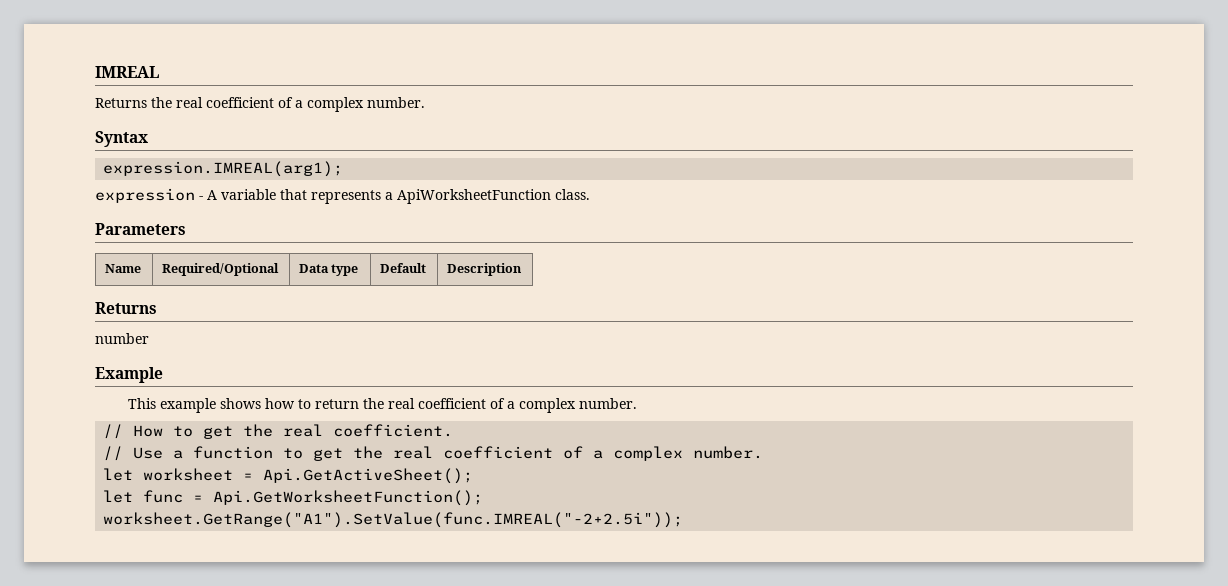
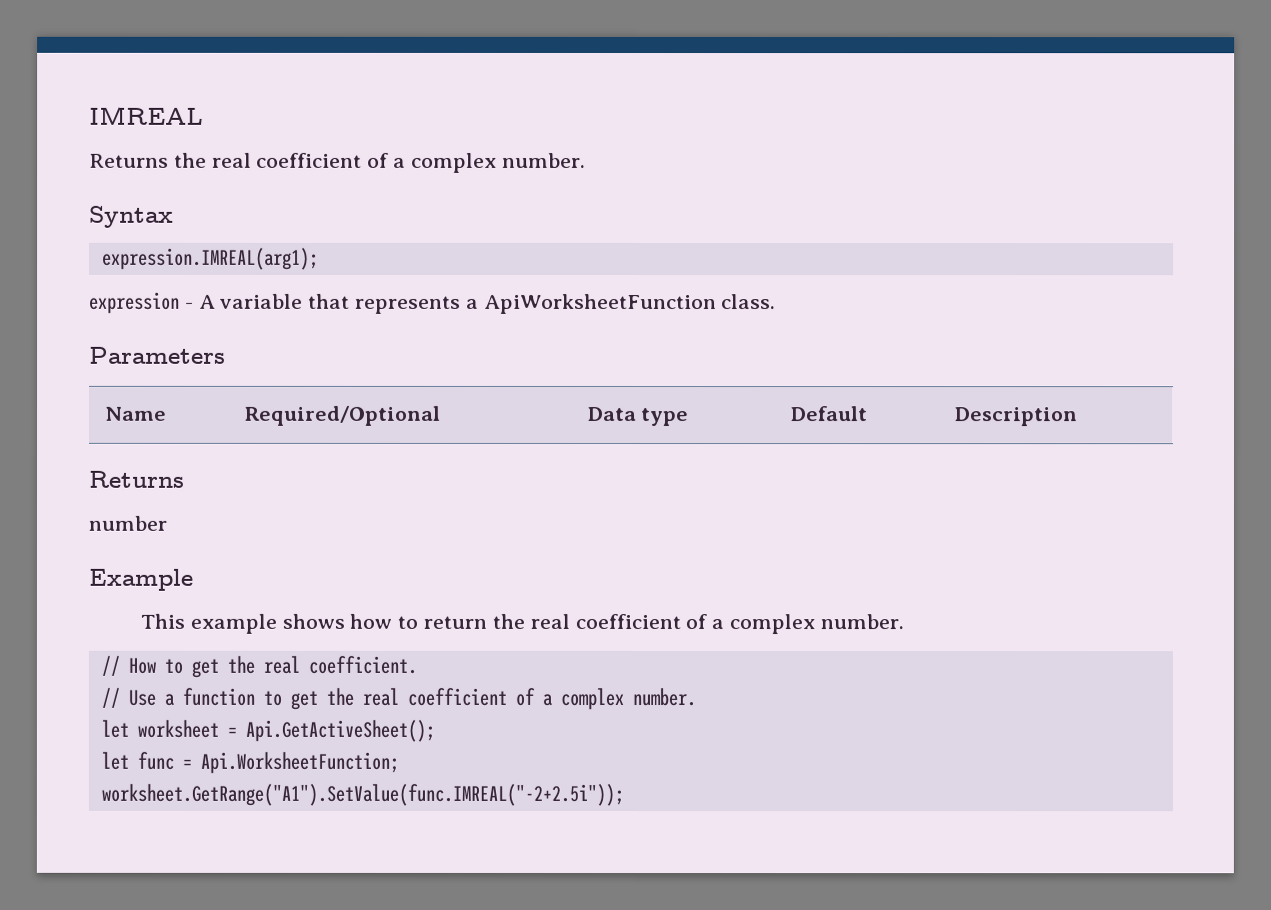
[213,490,484,506] Api.GetWorksheetFunction(); -> [199,751,399,774] Api.WorksheetFunction;

